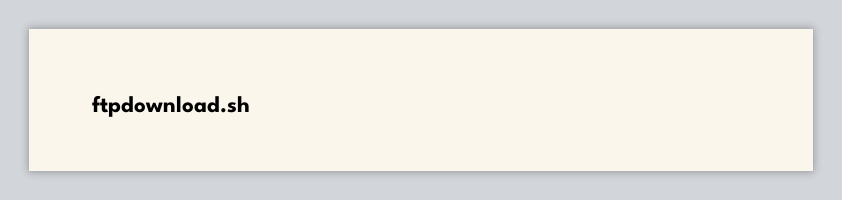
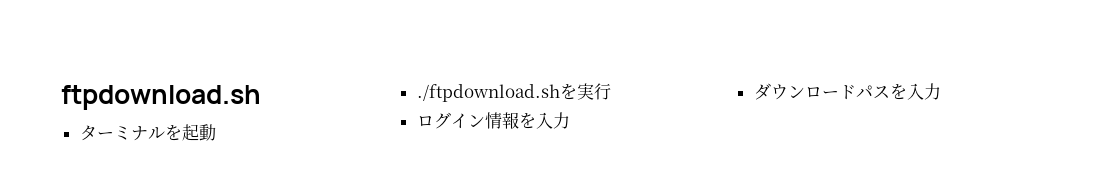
(250, 106) none -> [79,124,216,141] [416,83,611,102] [416,112,570,129] [753,83,941,100] // ターミナルを起動 // ./ftpdownload.shを実行 // ログイン情報を入力 // ダウンロードパスを入力

